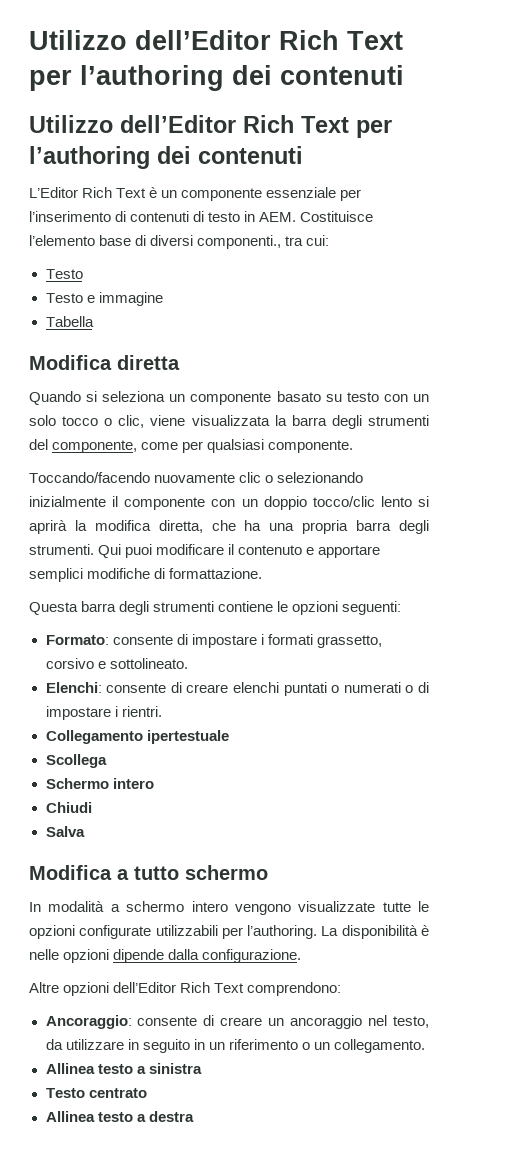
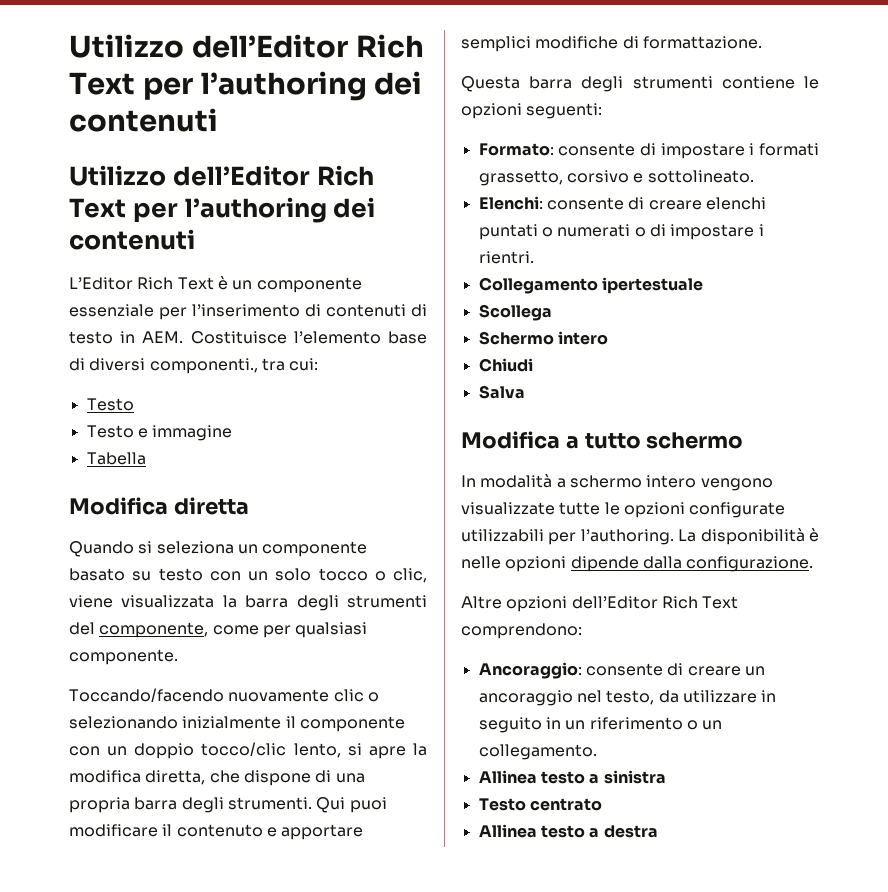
[380,496,429,507] [29,520,67,534] lento si aprirà -> [293,743,406,759] lento, si apre
[244,520,262,531] ha -> [243,770,332,786] dispone di

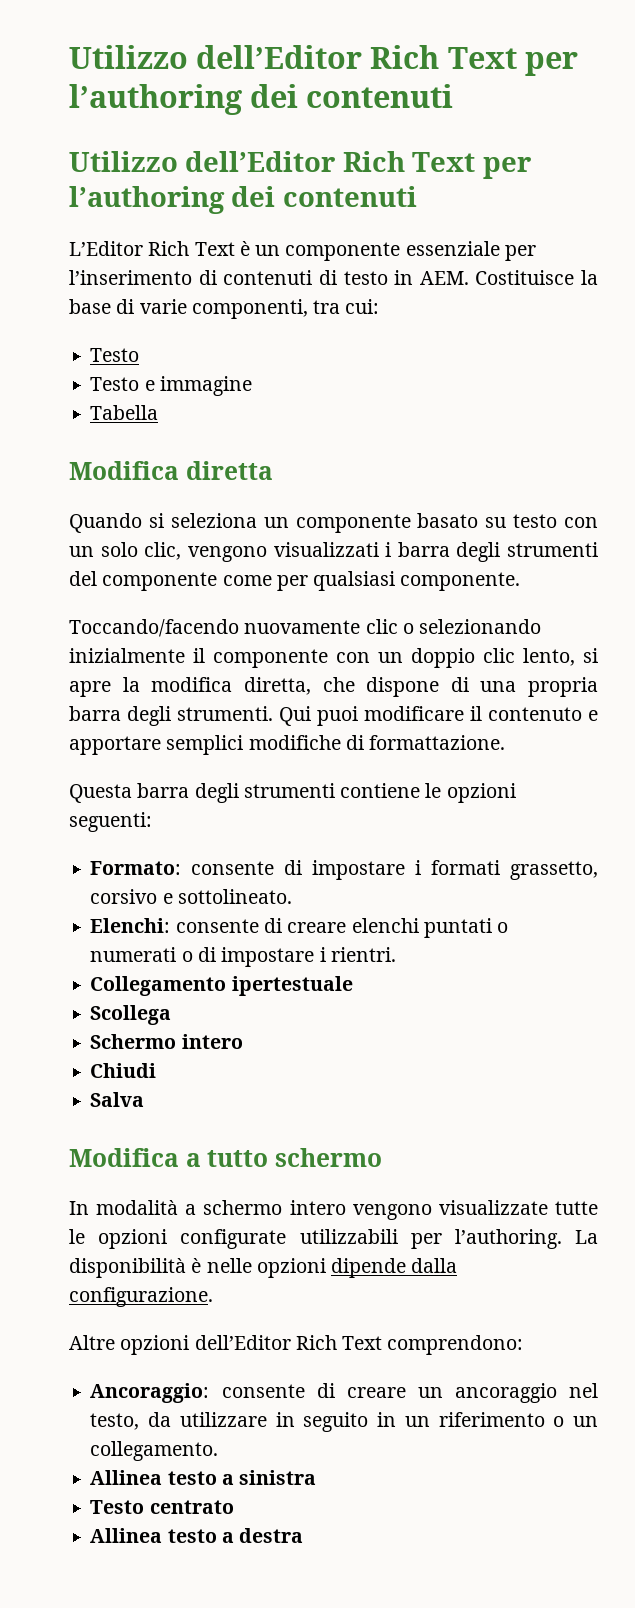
[293,331,381,344] l’elemento -> [581,270,598,285] la
[89,358,258,374] diversi componenti., -> [139,299,308,319] varie componenti,
[318,568,427,583] [69,595,237,608] tocco o clic, viene visualizzata la -> [144,542,392,562] clic, vengono visualizzati i
[99,622,209,638] componente, -> [102,572,218,591] componente
[201,742,287,756] tocco/clic -> [483,648,515,663] clic

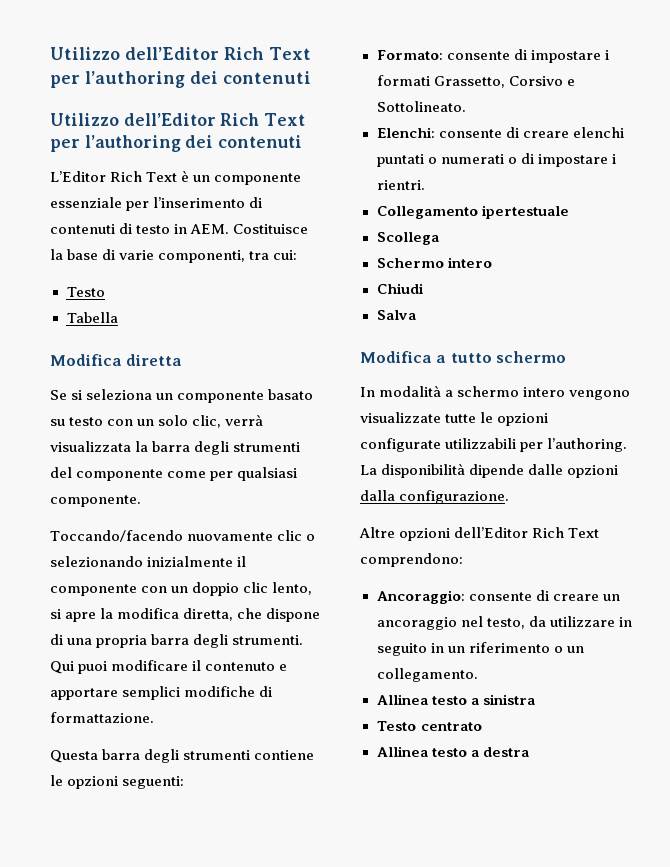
[90,376,252,396] // Testo e immagine -> (106, 292) none
[69,513,142,533] Quando -> [50,390,67,400] Se
[187,542,392,562] vengono visualizzati i -> [225,414,264,426] [50,441,149,452] verrà visualizzata la
[510,861,598,880] [90,889,292,904] grassetto, corsivo e sottolineato. -> [433,76,575,88] [376,101,466,112] Grassetto, Corsivo e Sottolineato.
[191,1258,407,1278] è nelle opzioni dipende -> [469,464,619,478] dipende dalle opzioni

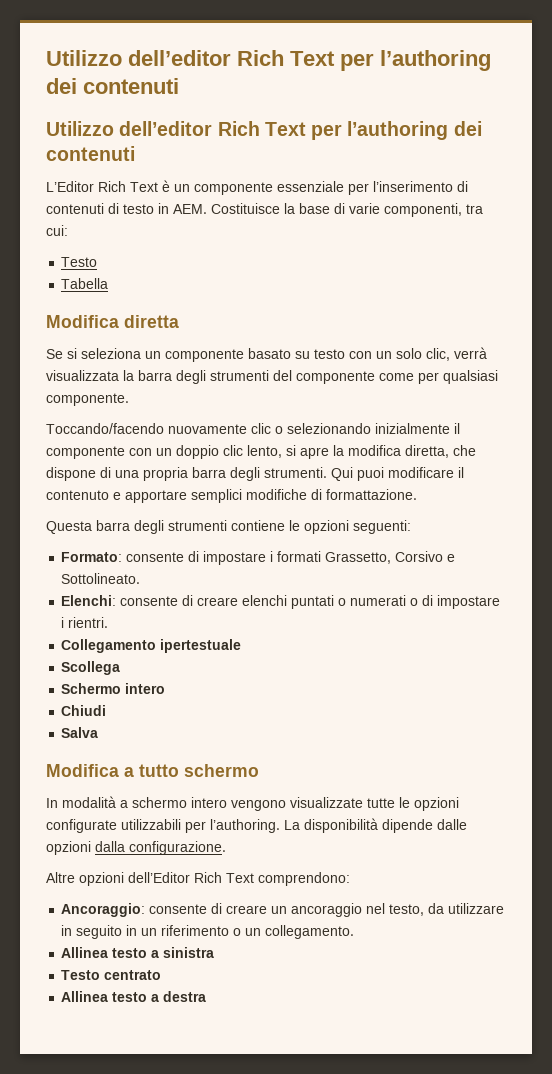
[50,47,219,60] Utilizzo dell’Editor -> [46,50,231,66] Utilizzo dell’editor
[123,113,216,126] dell’Editor -> [119,121,213,136] dell’editor

